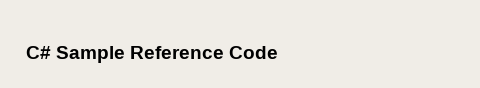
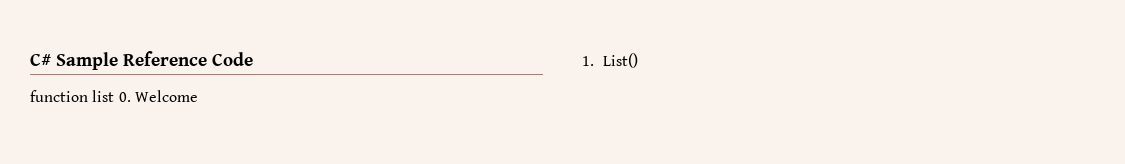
(279, 52) none -> [30,90,198,102] [582,53,639,68] // function list 0. Welcome // 1. List()

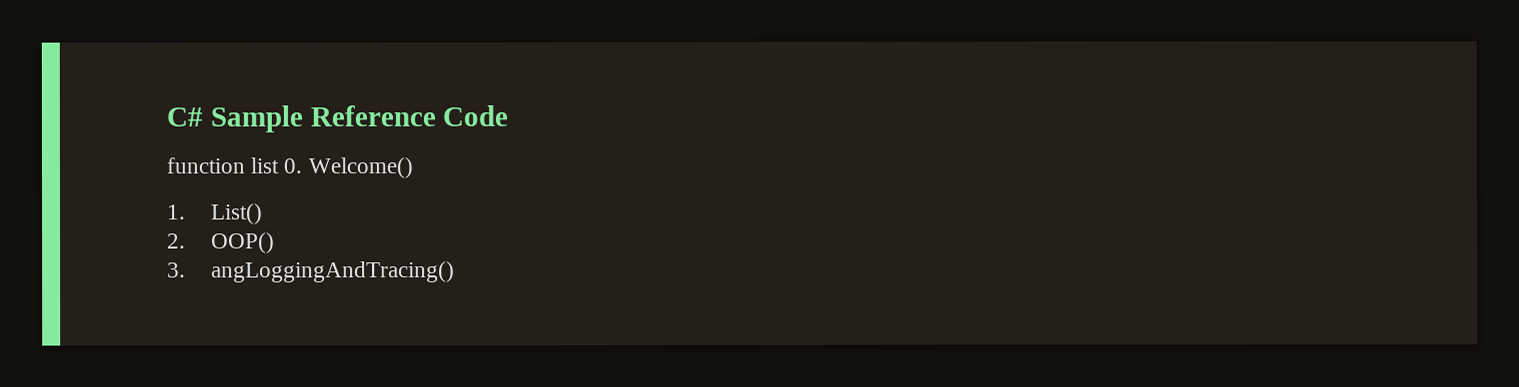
[134,90,198,102] Welcome -> [307,157,413,179] Welcome()
(639, 60) none -> [167,232,276,254] [167,261,456,283] // 2. OOP() // 3. angLoggingAndTracing()

